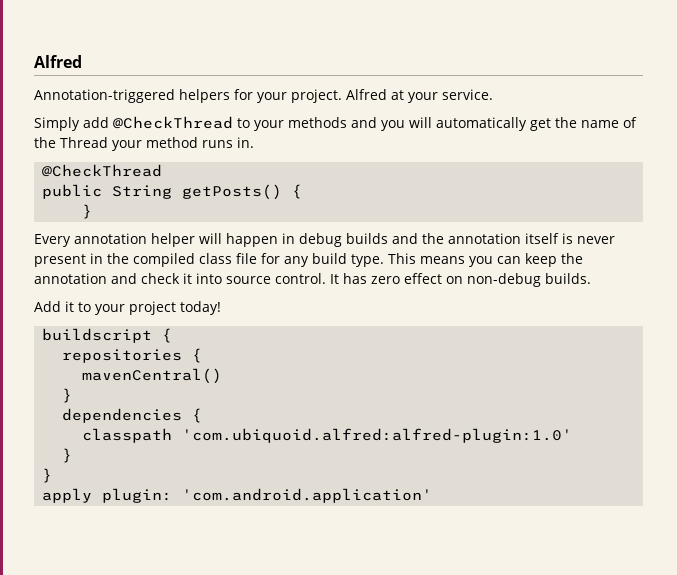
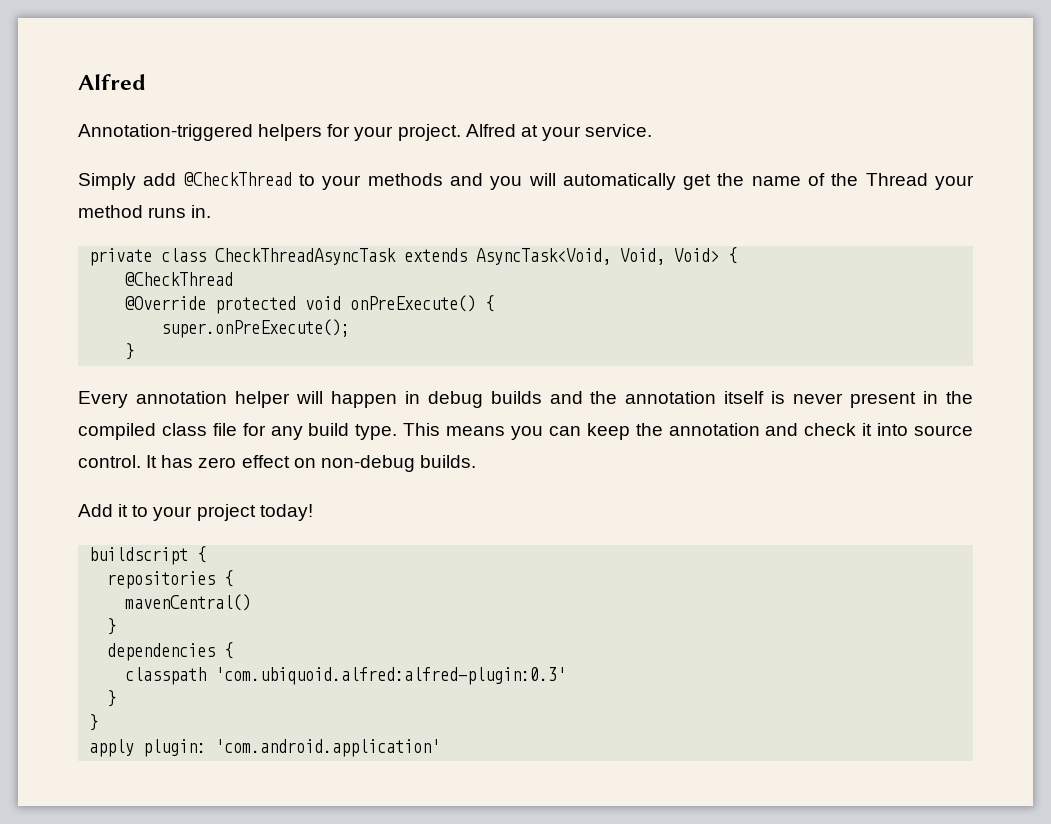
[42,164,163,177] [42,184,303,200] @CheckThread // public String getPosts() { -> [89,247,738,266] [125,272,234,286] [125,295,495,314] [161,319,351,338] private class CheckThreadAsyncTask extends AsyncTask<Void, Void, Void> { // @CheckThread // @Override protected void onPreExecute() { // super.onPreExecute();
[182,428,573,443] 'com.ubiquoid.alfred:alfred-plugin:1.0' -> [215,667,567,685] 'com.ubiquoid.alfred:alfred-plugin:0.3'

